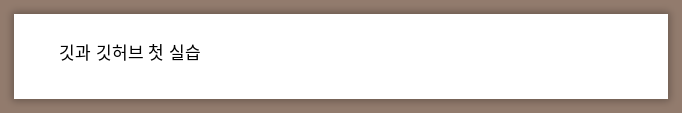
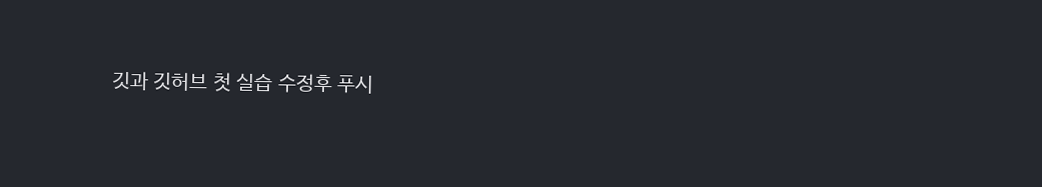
(201, 52) none -> [276,73,374,94] 수정후 푸시

